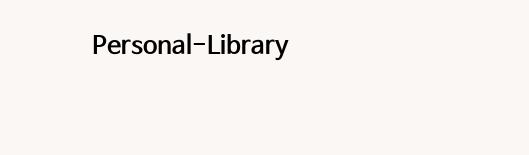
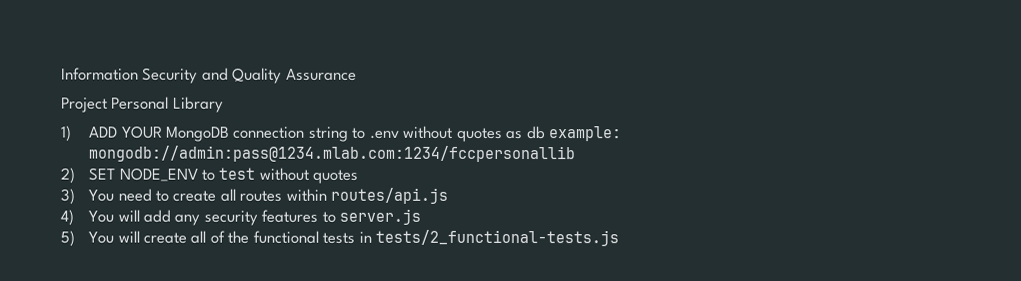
[92,33,289,61] Personal-Library -> [61,67,357,84] [61,96,224,113] [60,125,623,142] [88,145,576,163] [60,167,359,184] [60,187,449,205] [60,208,422,226] [60,229,620,247] Information Security and Quality Assurance // Project Personal Library // 1) ADD YOUR MongoDB connection string to .env without quotes as db example: mongodb://admin:pass@1234.mlab.com:1234/fccpersonallib // 2) SET NODE_ENV to test without quotes // 3) You need to create all routes within routes/api.js // 4) You will add any security features to server.js // 5) You will create all of the functional tests in tests/2_functional-tests.js

